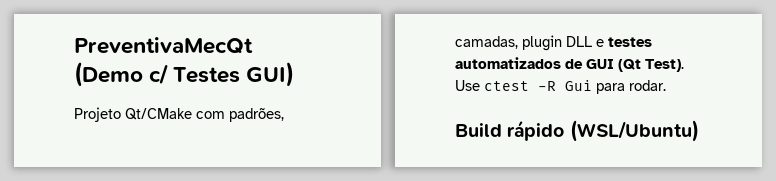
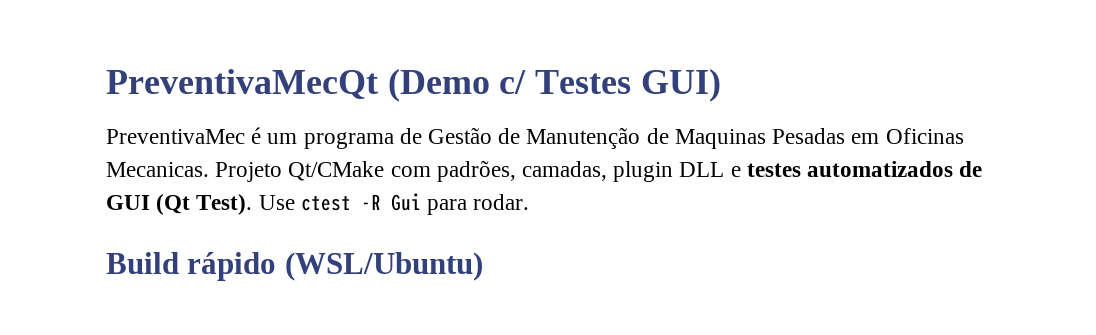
(295, 74) none -> [106,127,964,149] [106,162,209,177] PreventivaMec é um programa de Gestão de Manutenção de Maquinas Pesadas em Oficinas Mecanicas.

